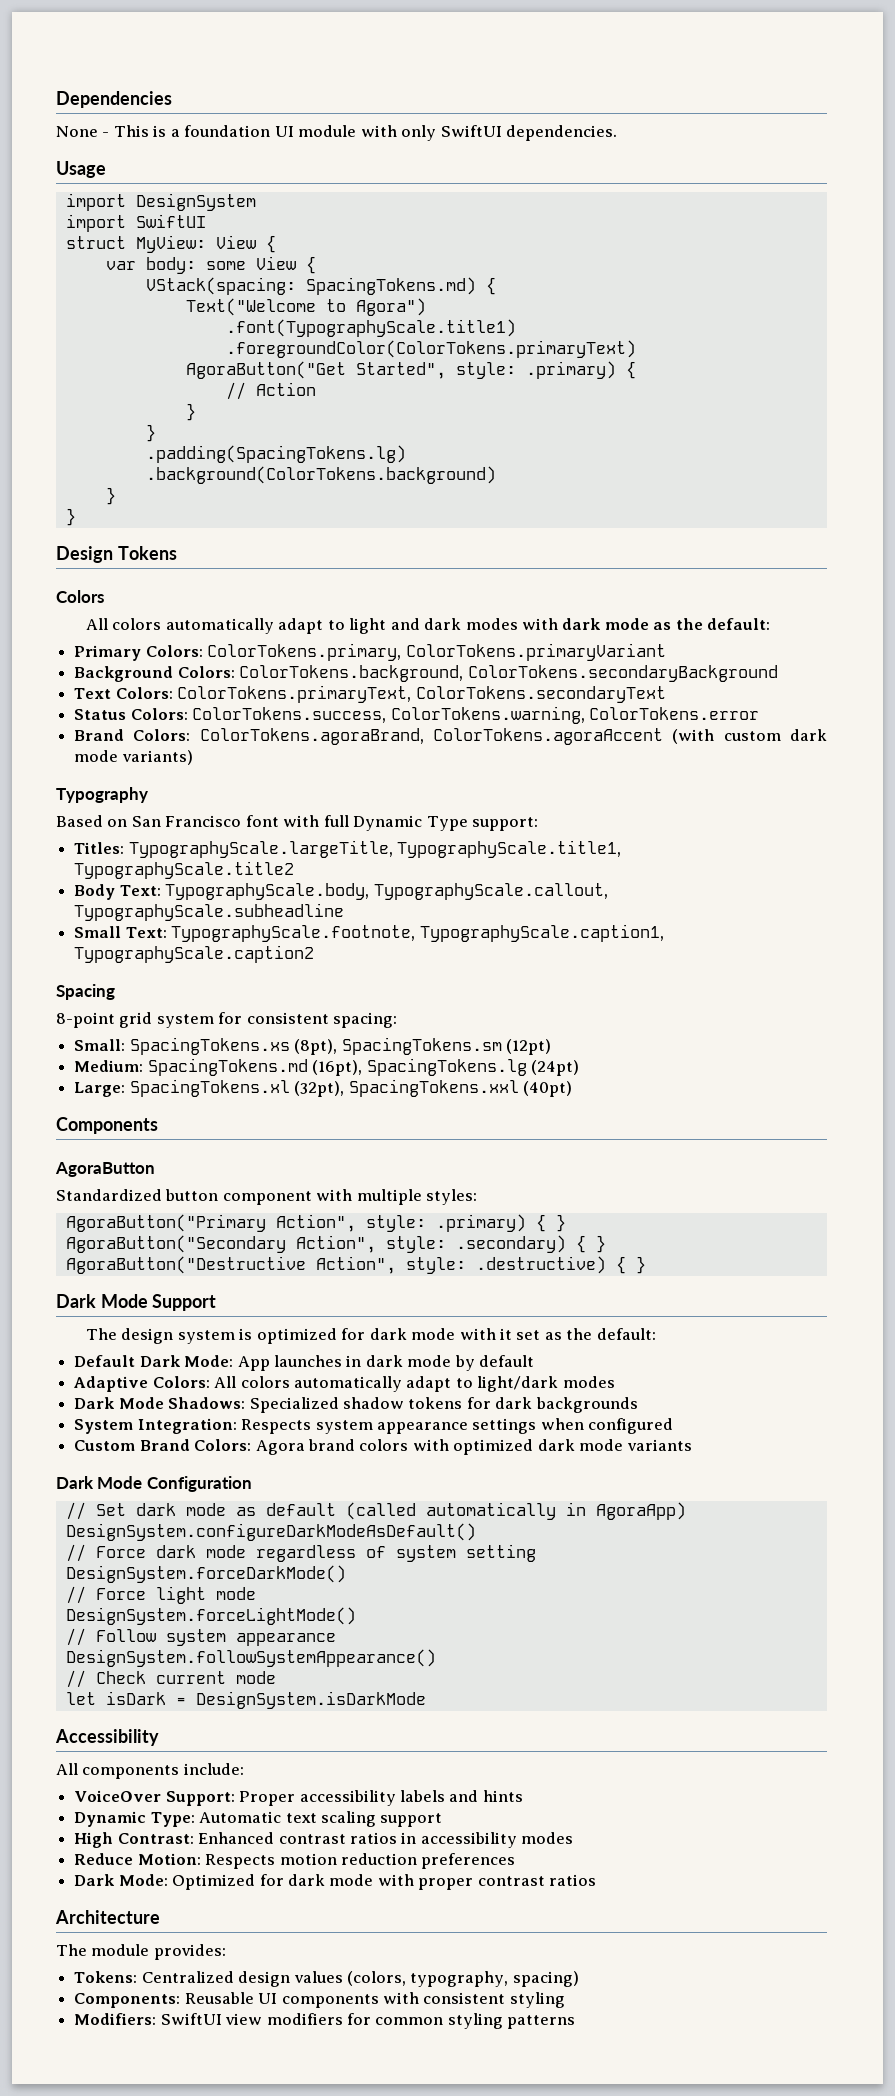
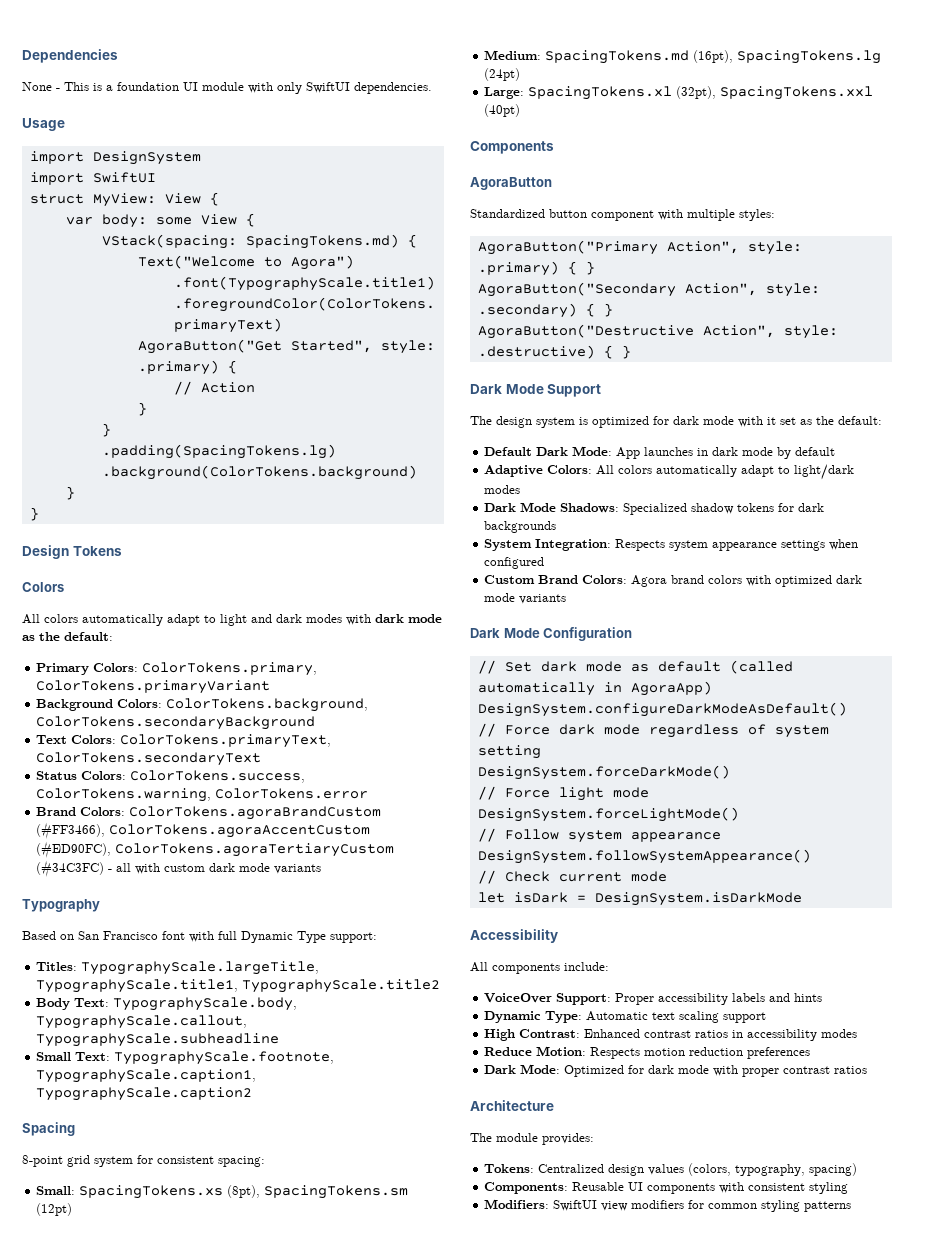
[199,728,715,745] ColorTokens.agoraBrand, ColorTokens.agoraAccent (with -> [129,806,382,820] [36,822,371,839] [36,841,395,858] [36,860,161,877] ColorTokens.agoraBrandCustom (#FF3466), ColorTokens.agoraAccentCustom (#ED90FC), ColorTokens.agoraTertiaryCustom (#34C3FC) - all with
[121,750,193,765] variants) -> [274,864,322,874] variants

